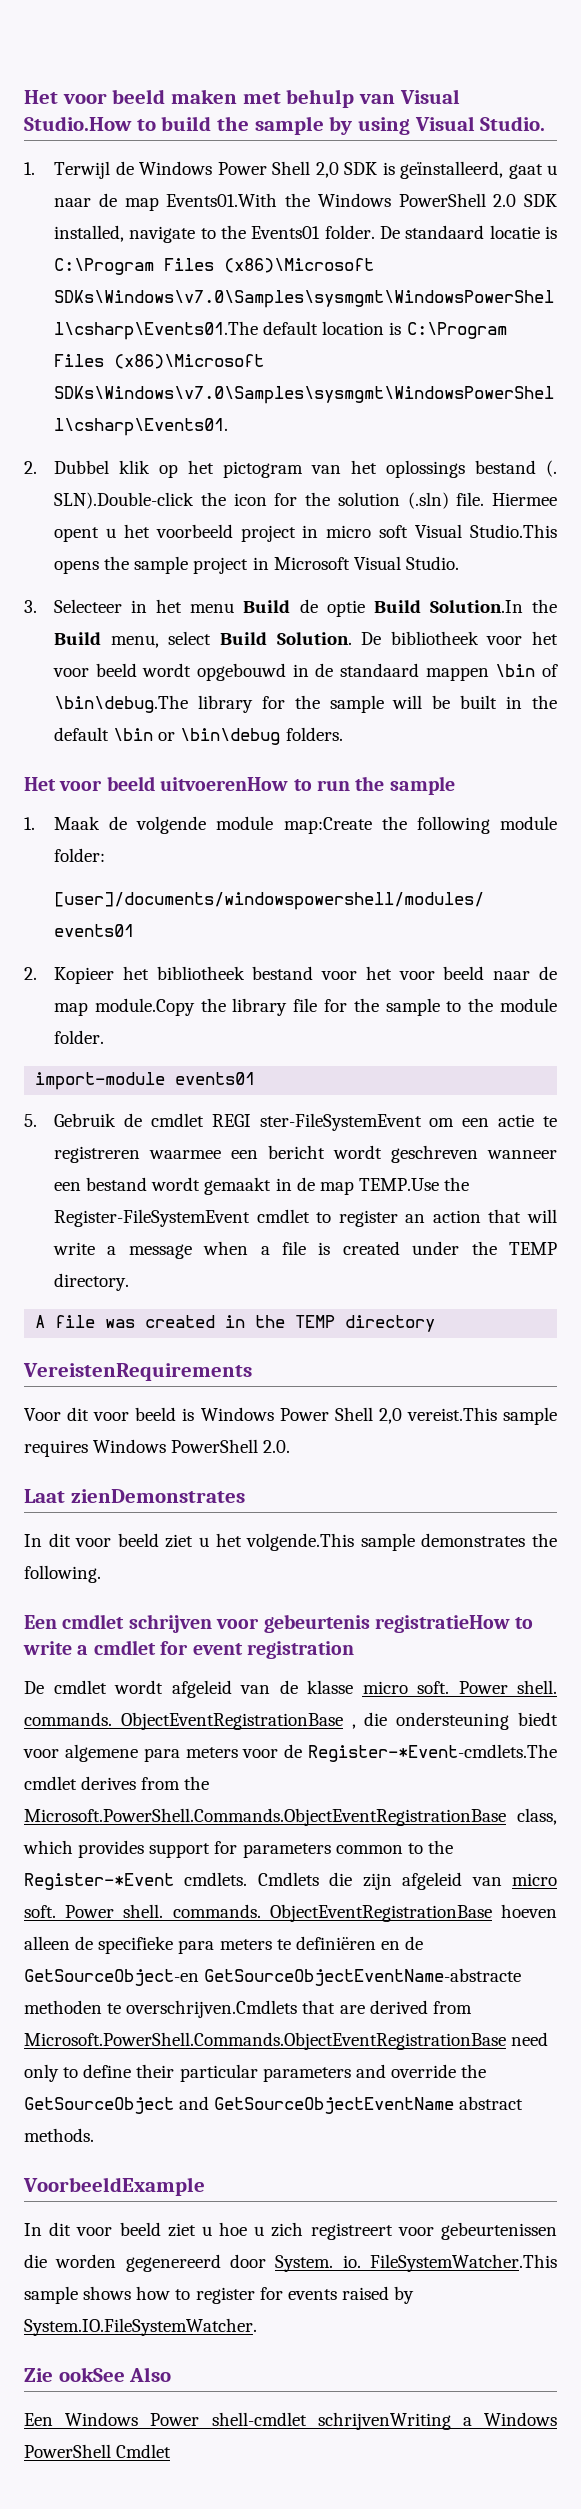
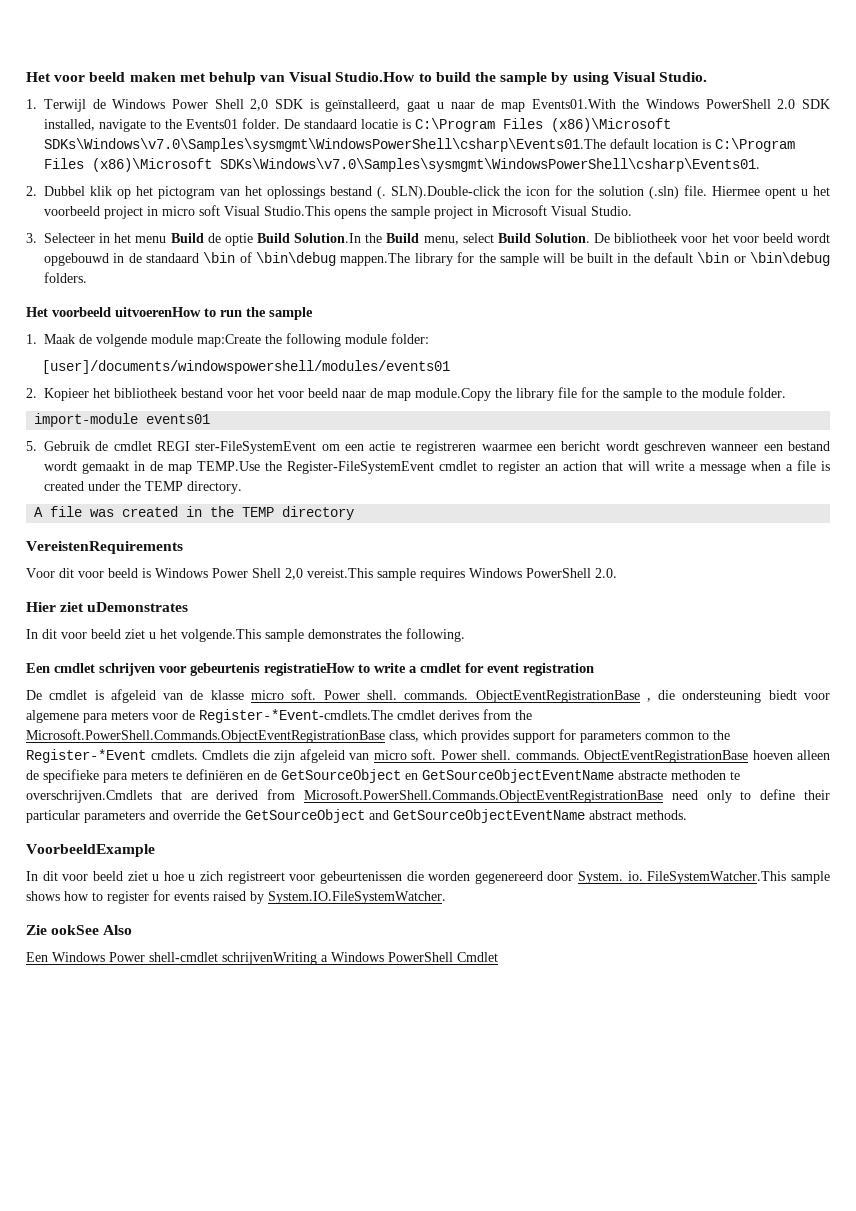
[425,667,489,681] mappen -> (200, 258) none
[54,695,189,713] \bin\debug.The -> [256,252,411,266] \bin\debug mappen.The
[59,776,155,791] voor beeld -> [52,307,111,317] voorbeeld
[24,1489,245,1503] Laat zienDemonstrates -> [26,602,189,612] Hier ziet uDemonstrates
[114,1680,163,1694] wordt -> [94,690,104,700] is
[24,1968,522,1986] GetSourceObject-en GetSourceObjectEventName-abstracte -> [281,769,667,783] GetSourceObject en GetSourceObjectEventName abstracte

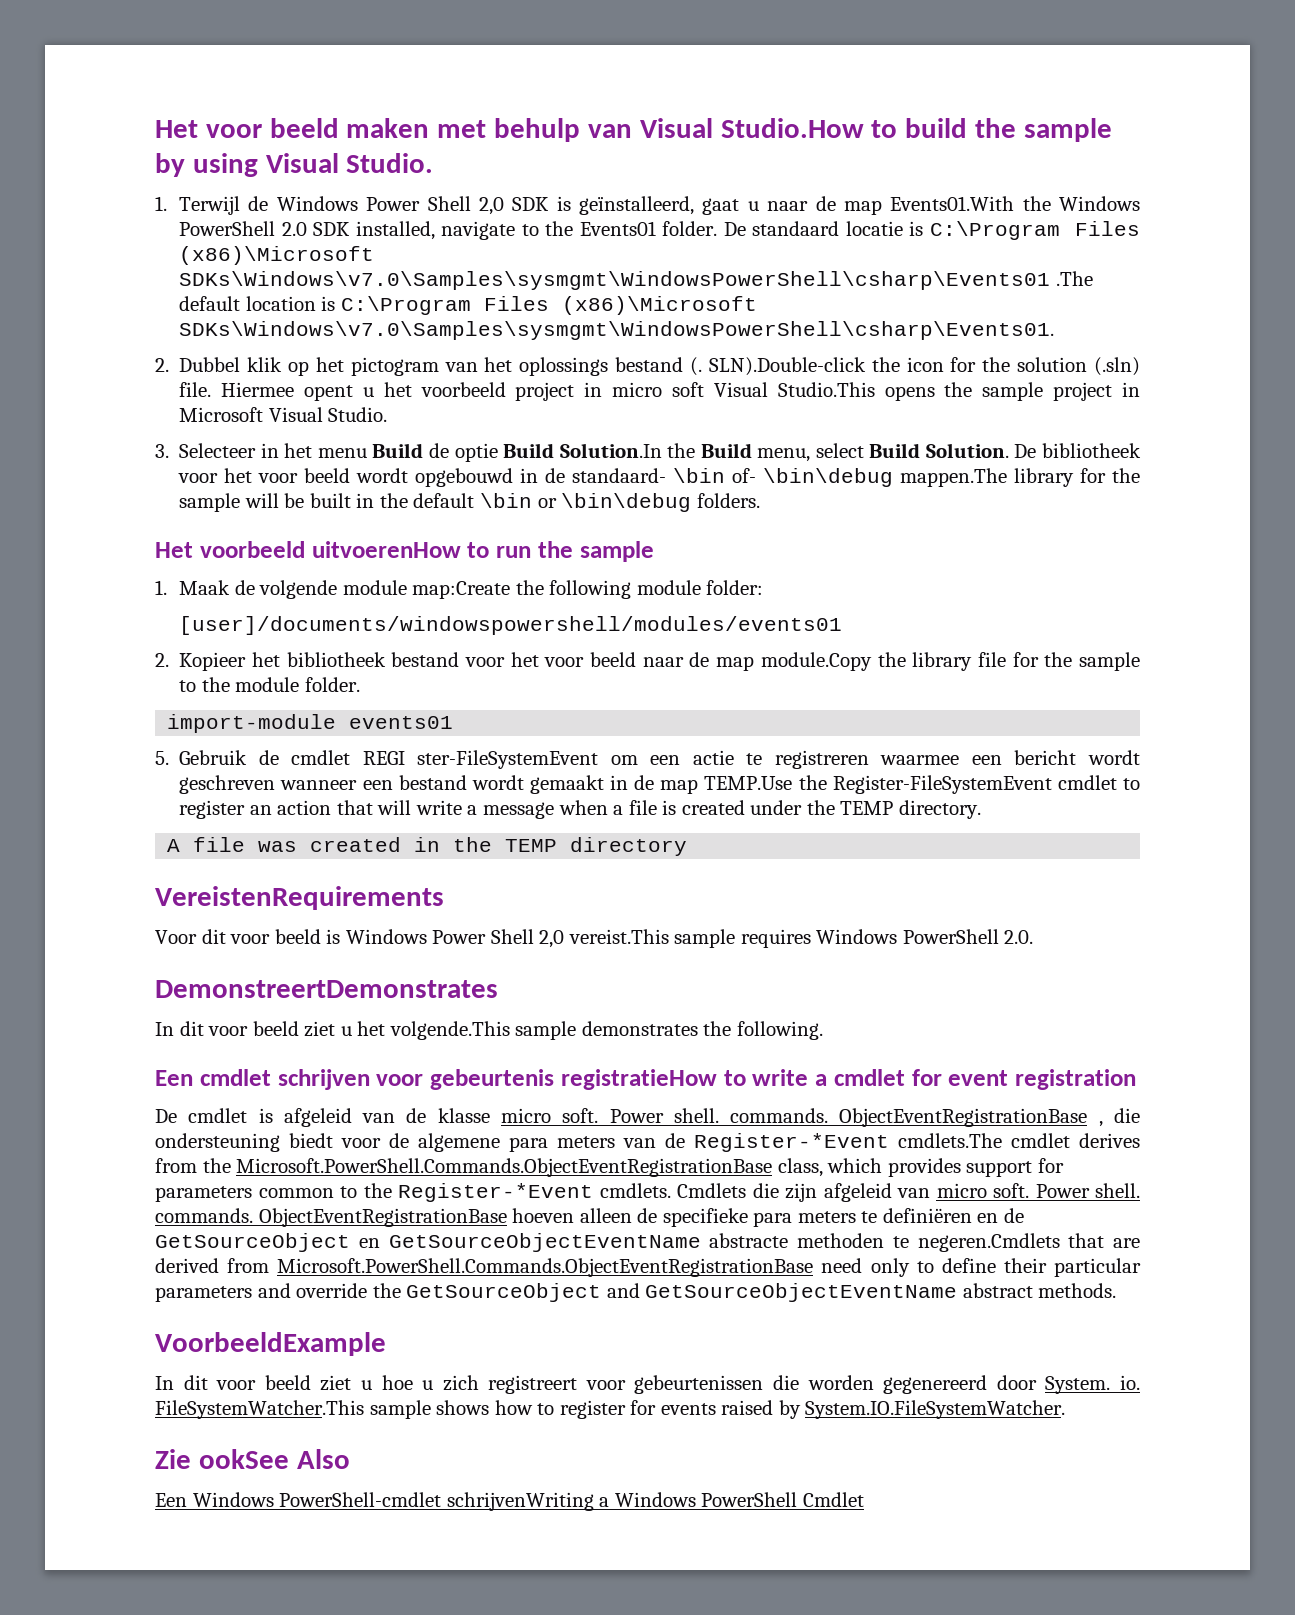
[44,138,606,152] SDKs\Windows\v7.0\Samples\sysmgmt\WindowsPowerShell\csharp\Events01.The -> [179,271,1093,290] SDKs\Windows\v7.0\Samples\sysmgmt\WindowsPowerShell\csharp\Events01 .The
[146,252,252,263] standaard \bin of -> [572,468,757,483] standaard- \bin of-
[26,602,189,612] Hier ziet uDemonstrates -> [155,980,498,998] DemonstreertDemonstrates
(830, 696) none -> [389,1133,409,1148] de
[152,709,393,723] voor de Register-*Event-cmdlets.The -> [623,1133,1002,1152] van de Register-*Event cmdlets.The
[26,790,152,803] overschrijven.Cmdlets -> [917,1233,1060,1252] negeren.Cmdlets
[109,952,218,962] Power shell-cmdlet -> [279,1492,442,1507] PowerShell-cmdlet

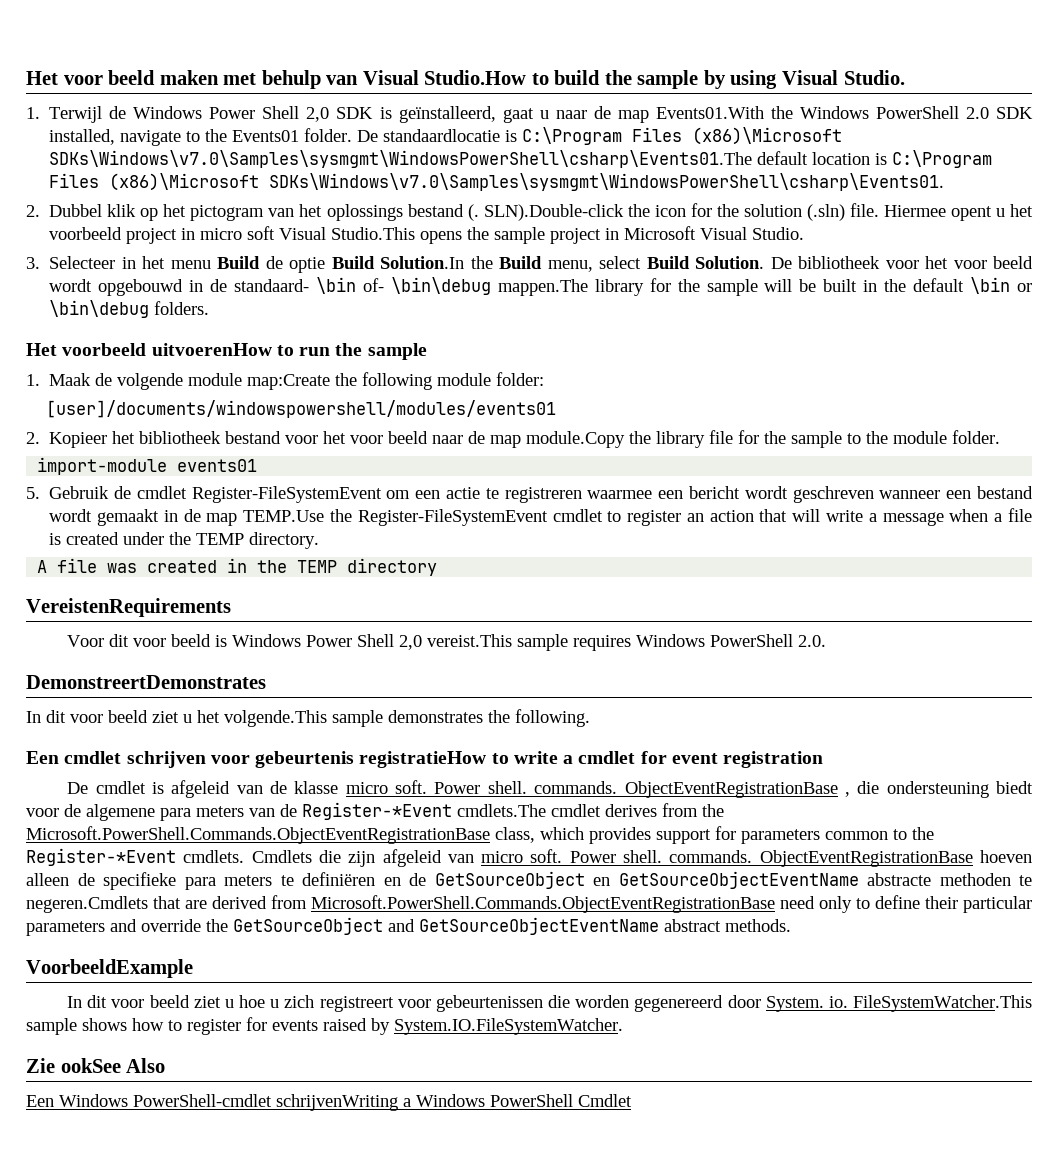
[752,221,1140,240] [179,246,375,265] [179,271,1093,290] standaard locatie is C:\Program Files (x86)\Microsoft SDKs\Windows\v7.0\Samples\sysmgmt\WindowsPowerShell\csharp\Events01 .The -> [383,127,843,145] [49,150,753,168] standaardlocatie is C:\Program Files (x86)\Microsoft SDKs\Windows\v7.0\Samples\sysmgmt\WindowsPowerShell\csharp\Events01.The
[362,750,599,769] REGI ster-FileSystemEvent -> [191,486,382,503] Register-FileSystemEvent

